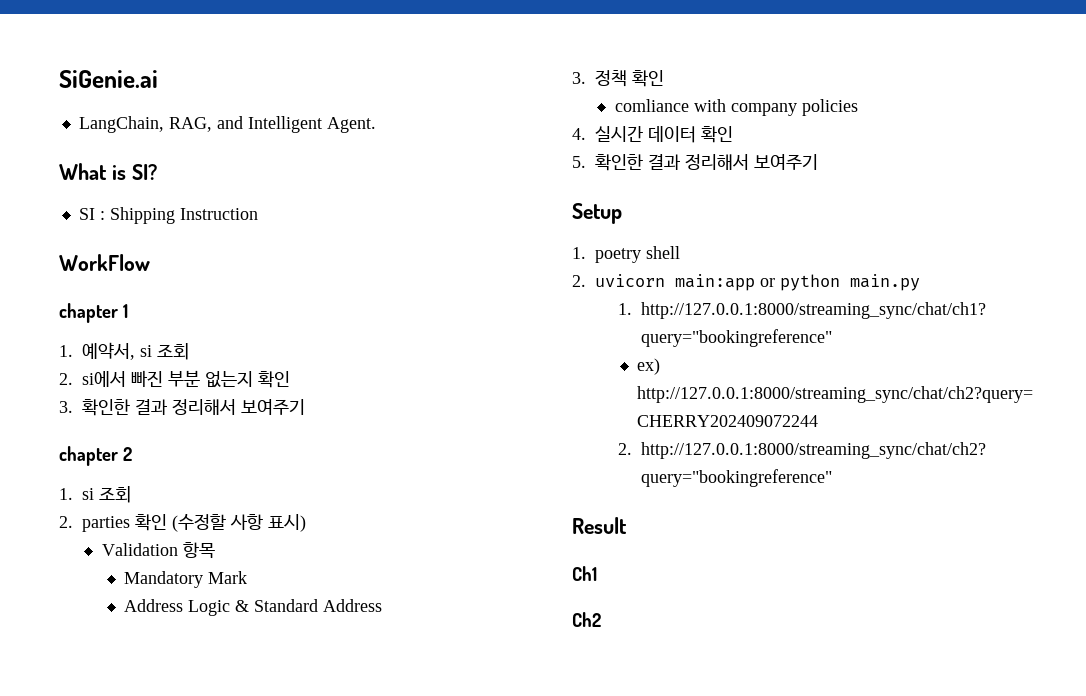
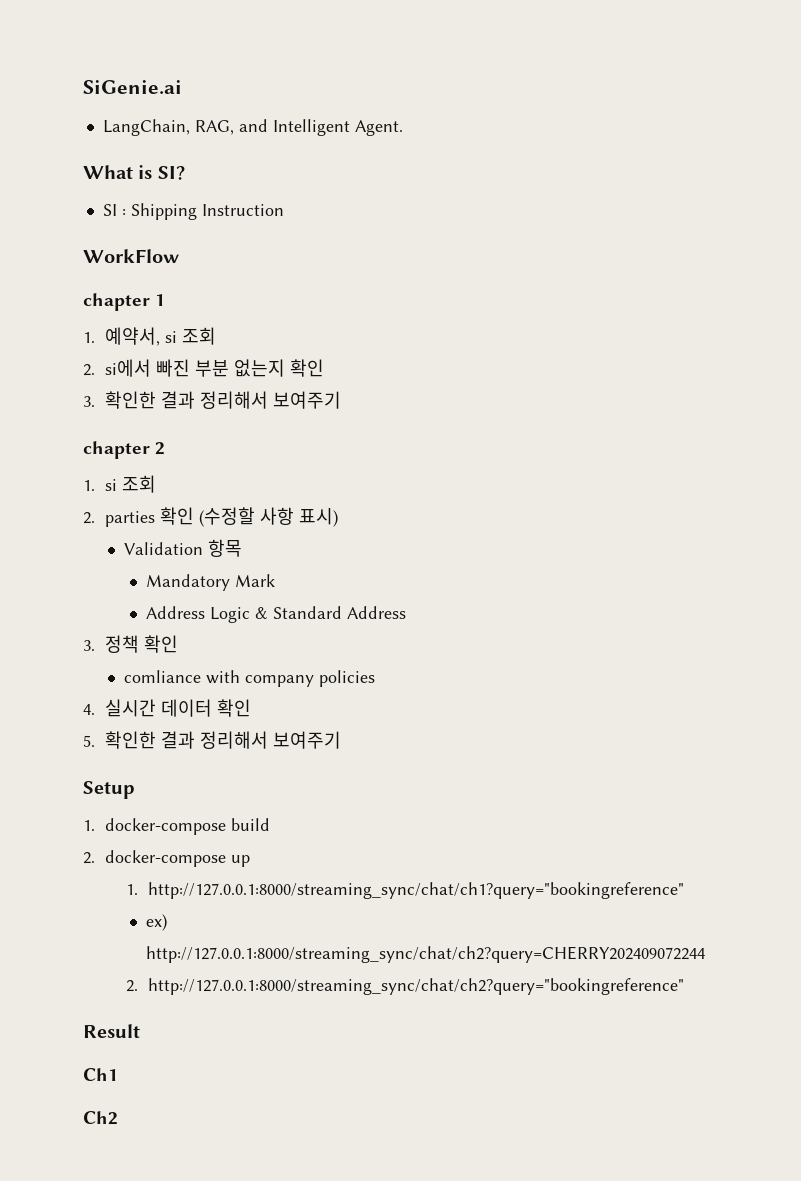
[595,246,680,263] [572,274,920,291] poetry shell // 2. uvicorn main:app or python main.py -> [104,818,270,835] [83,850,250,867] docker-compose build // 2. docker-compose up

